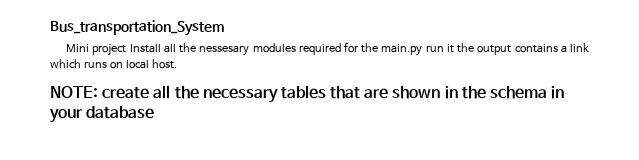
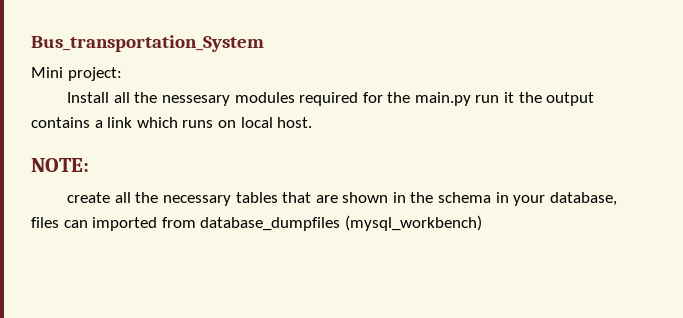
[92,43,127,56] project -> [67,67,122,81] project: //
(98, 92) none -> (89, 165) //
[86,106,155,119] database -> [549,192,617,206] [31,215,482,231] database, files can imported from database_dumpfiles (mysql_workbench)

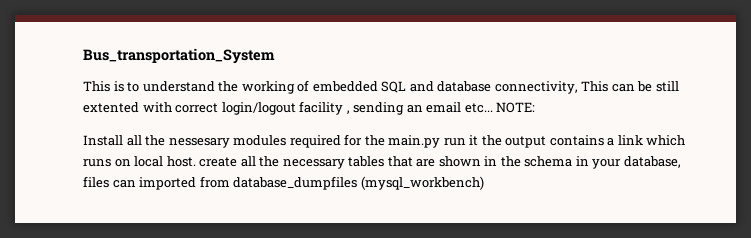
[31,67,122,81] Mini project: -> [83,80,679,94] [83,101,536,115] This is to understand the working of embedded SQL and database connectivity, This can be still extented with correct login/logout facility , sending an email etc... NOTE:
[31,158,89,172] // NOTE: // -> (196, 161) none

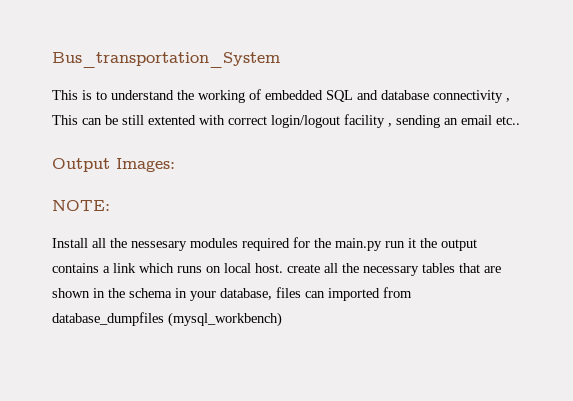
[494,81,578,94] connectivity, -> [433,90,510,103] connectivity ,
[464,103,493,113] etc... -> [496,116,520,125] [52,158,175,172] etc.. // Output Images: //

